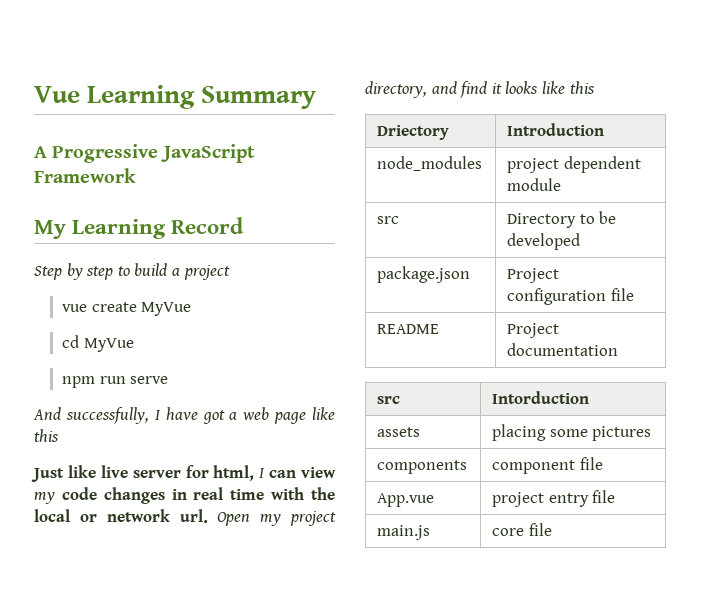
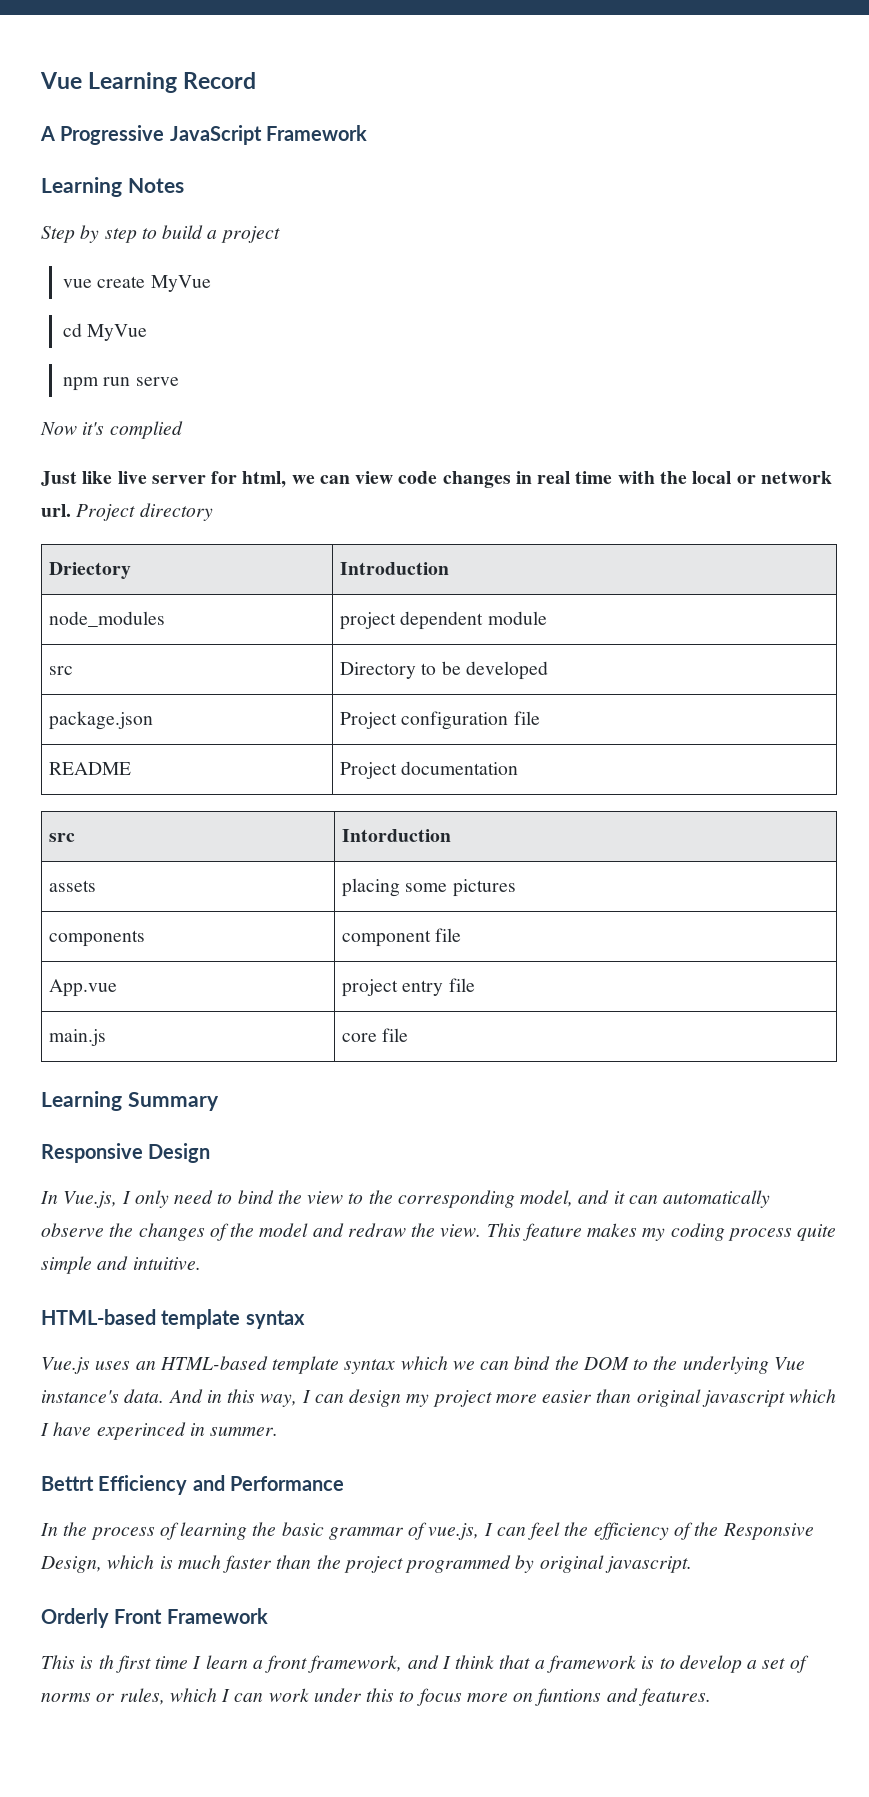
[201,86,317,109] Summary -> [183,72,257,89] Record
[34,217,245,239] My Learning Record -> [41,177,184,197] Learning Notes
[33,407,335,424] [34,429,59,442] And successfully, I have got a web page like this -> [40,421,183,439] Now it's complied
[259,468,266,478] I -> [291,475,315,484] we
[34,492,55,504] my -> (394, 477) none
[217,511,336,526] [365,81,595,98] Open my project directory, and find it looks like this -> [76,503,213,521] Project directory
(552, 529) none -> [41,1091,219,1111] [41,1143,211,1163] [40,1190,771,1208] [41,1223,837,1241] [41,1256,201,1274] [41,1309,305,1329] [41,1356,805,1374] [41,1389,837,1407] [40,1422,279,1440] [41,1475,344,1495] [40,1522,814,1540] [40,1555,692,1573] [41,1608,268,1628] [41,1655,809,1673] [41,1688,711,1706] // Learning Summary // Responsive Design // In Vue.js, I only need to bind the view to the corresponding model, and it can automatically observe the changes of the model and redraw the view. This feature makes my coding process quite simple and intuitive. // HTML-based template syntax // Vue.js uses an HTML-based template syntax which we can bind the DOM to the underlying Vue instance's data. And in this way, I can design my project more easier than original javascript which I have experinced in summer. // Bettrt Efficiency and Performance // In the process of learning the basic grammar of vue.js, I can feel the efficiency of the Responsive Design, which is much faster than the project programmed by original javascript. // Orderly Front Framework // This is th first time I learn a front framework, and I think that a framework is to develop a set of norms or rules, which I can work under this to focus more on funtions and features.

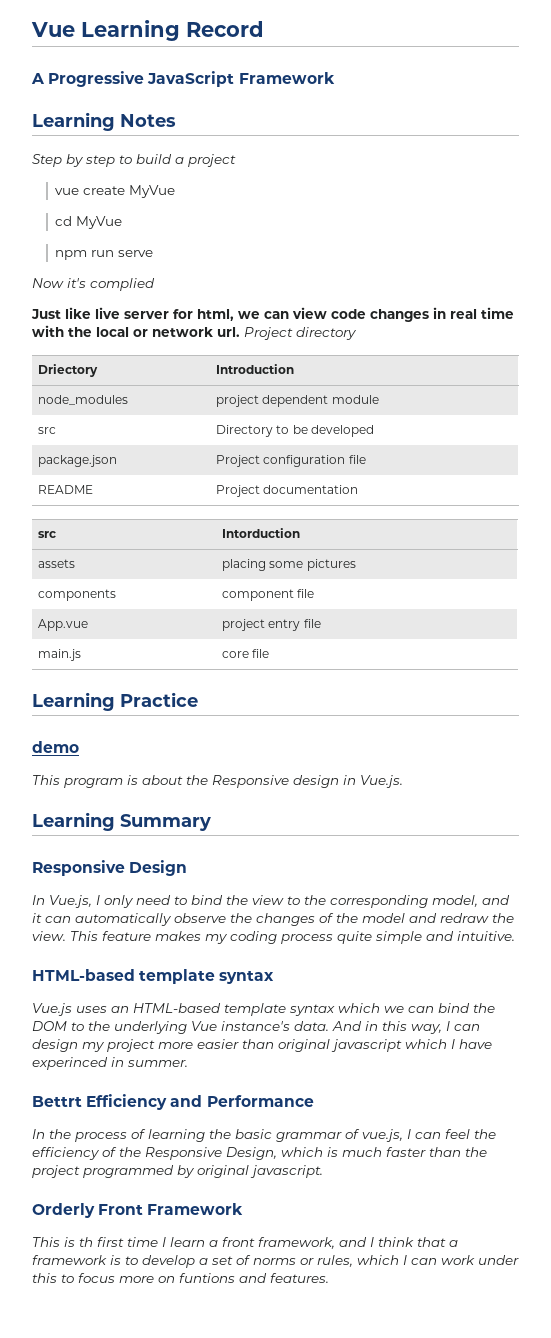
(409, 1035) none -> [32,692,198,711] [32,741,79,753] [32,775,403,788] // Learning Practice // demo // This program is about the Responsive design in Vue.js.

